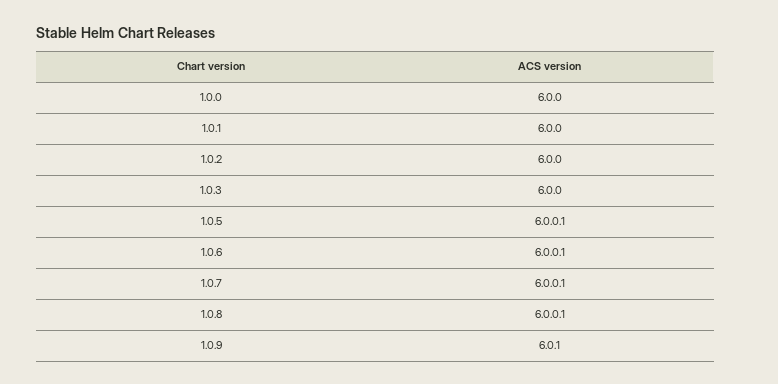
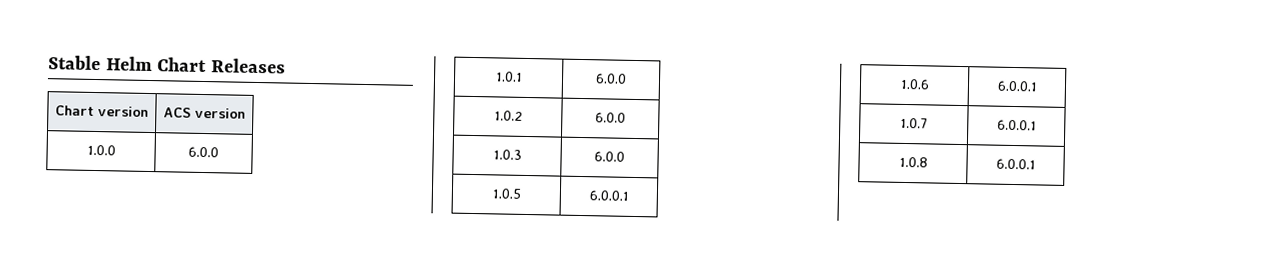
[200,341,222,349] [539,341,560,349] // 1.0.9 | 6.0.1 -> (1036, 164) none

